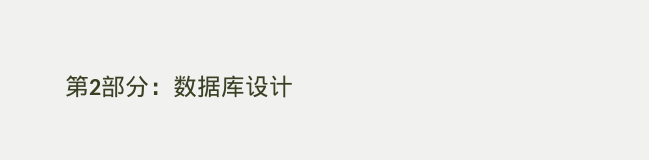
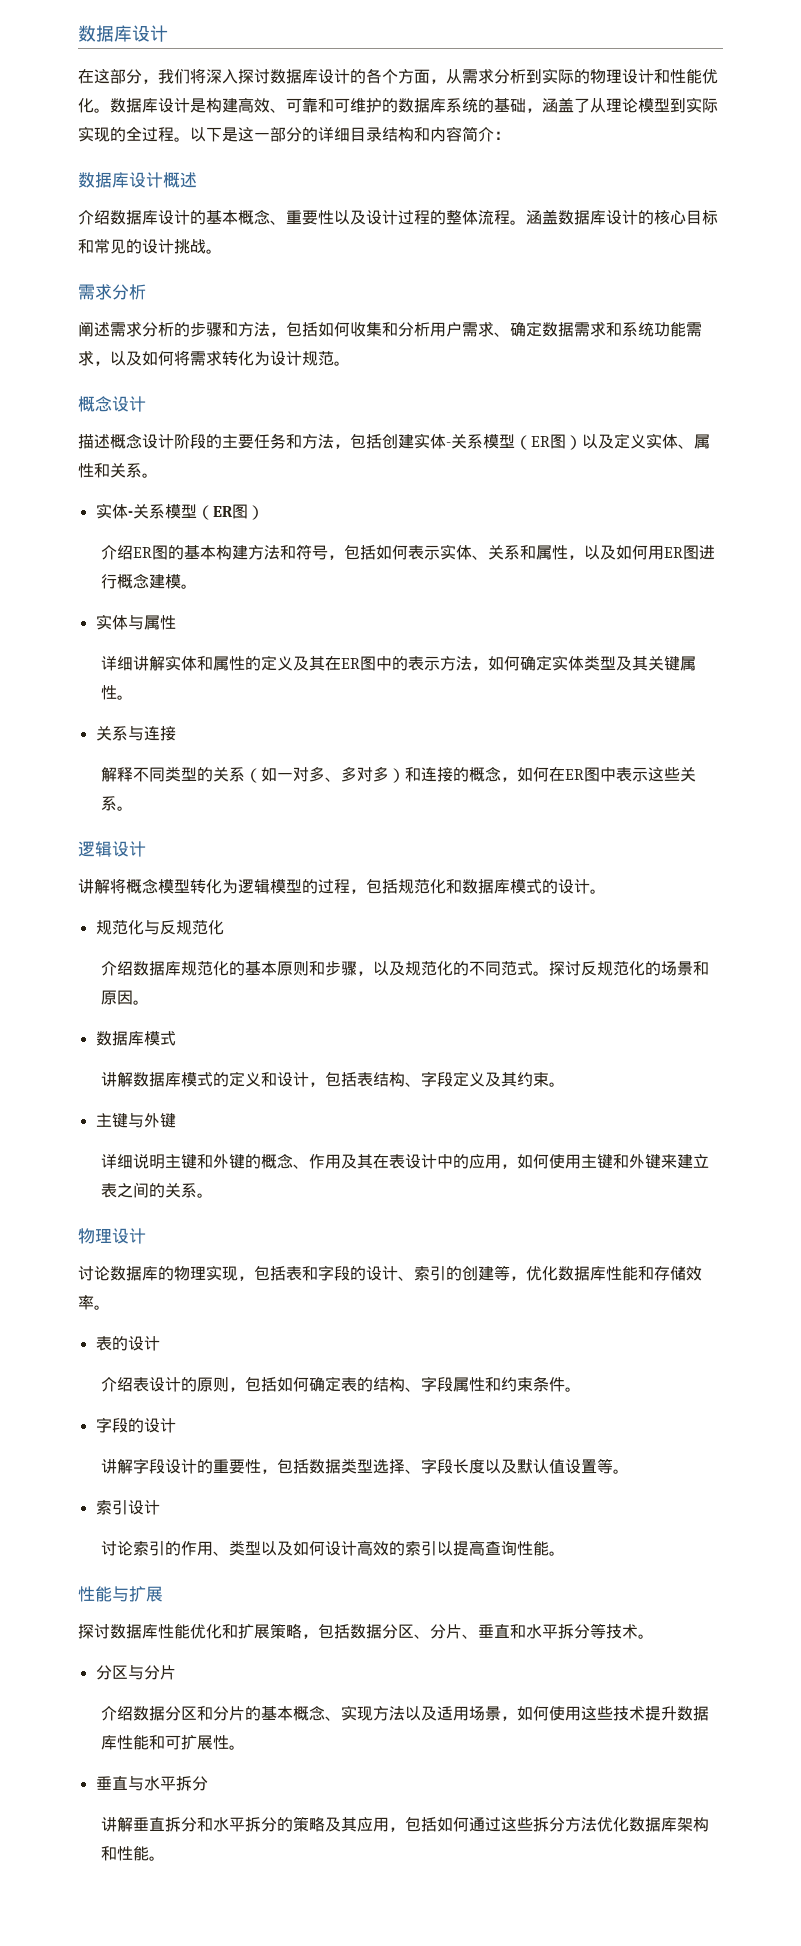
[65,75,293,98] 第2部分：数据库设计 -> [78,25,168,42] [78,68,718,84] [78,97,718,113] [78,126,510,142] [78,172,197,188] [78,209,718,225] [78,239,222,254] [78,284,146,300] [78,321,702,337] [78,350,350,366] [78,396,146,412] [78,433,710,450] [78,463,158,478] [95,503,264,520] [100,544,715,560] [100,573,197,589] [95,614,176,630] [100,655,696,671] [100,685,133,700] [95,726,176,741] [100,766,696,783] [100,796,133,811] [78,841,146,857] [78,878,606,894] [95,920,224,935] [100,961,709,976] [100,990,149,1005] [95,1031,176,1046] [100,1071,565,1087] [95,1113,176,1128] [100,1153,709,1169] [100,1182,213,1198] [78,1228,146,1244] [78,1265,702,1281] [78,1295,110,1310] [95,1336,160,1351] [100,1376,581,1392] [95,1417,176,1433] [100,1458,629,1474] [95,1500,160,1515] [100,1540,565,1556] [78,1586,163,1602] [78,1623,654,1639] [95,1665,176,1680] [100,1705,709,1721] [100,1735,245,1750] [95,1776,208,1791] [100,1816,709,1832] [100,1846,165,1861] 数据库设计 // 在这部分，我们将深入探讨数据库设计的各个方面，从需求分析到实际的物理设计和性能优化。数据库设计是构建高效、可靠和可维护的数据库系统的基础，涵盖了从理论模型到实际实现的全过程。以下是这一部分的详细目录结构和内容简介： // 数据库设计概述 // 介绍数据库设计的基本概念、重要性以及设计过程的整体流程。涵盖数据库设计的核心目标和常见的设计挑战。 // 需求分析 // 阐述需求分析的步骤和方法，包括如何收集和分析用户需求、确定数据需求和系统功能需求，以及如何将需求转化为设计规范。 // 概念设计 // 描述概念设计阶段的主要任务和方法，包括创建实体-关系模型（ER图）以及定义实体、属性和关系。 // 实体-关系模型（ER图） // 介绍ER图的基本构建方法和符号，包括如何表示实体、关系和属性，以及如何用ER图进行概念建模。 // 实体与属性 // 详细讲解实体和属性的定义及其在ER图中的表示方法，如何确定实体类型及其关键属性。 // 关系与连接 // 解释不同类型的关系（如一对多、多对多）和连接的概念，如何在ER图中表示这些关系。 // 逻辑设计 // 讲解将概念模型转化为逻辑模型的过程，包括规范化和数据库模式的设计。 // 规范化与反规范化 // 介绍数据库规范化的基本原则和步骤，以及规范化的不同范式。探讨反规范化的场景和原因。 // 数据库模式 // 讲解数据库模式的定义和设计，包括表结构、字段定义及其约束。 // 主键与外键 // 详细说明主键和外键的概念、作用及其在表设计中的应用，如何使用主键和外键来建立表之间的关系。 // 物理设计 // 讨论数据库的物理实现，包括表和字段的设计、索引的创建等，优化数据库性能和存储效率。 // 表的设计 // 介绍表设计的原则，包括如何确定表的结构、字段属性和约束条件。 // 字段的设计 // 讲解字段设计的重要性，包括数据类型选择、字段长度以及默认值设置等。 // 索引设计 // 讨论索引的作用、类型以及如何设计高效的索引以提高查询性能。 // 性能与扩展 // 探讨数据库性能优化和扩展策略，包括数据分区、分片、垂直和水平拆分等技术。 // 分区与分片 // 介绍数据分区和分片的基本概念、实现方法以及适用场景，如何使用这些技术提升数据库性能和可扩展性。 // 垂直与水平拆分 // 讲解垂直拆分和水平拆分的策略及其应用，包括如何通过这些拆分方法优化数据库架构和性能。

